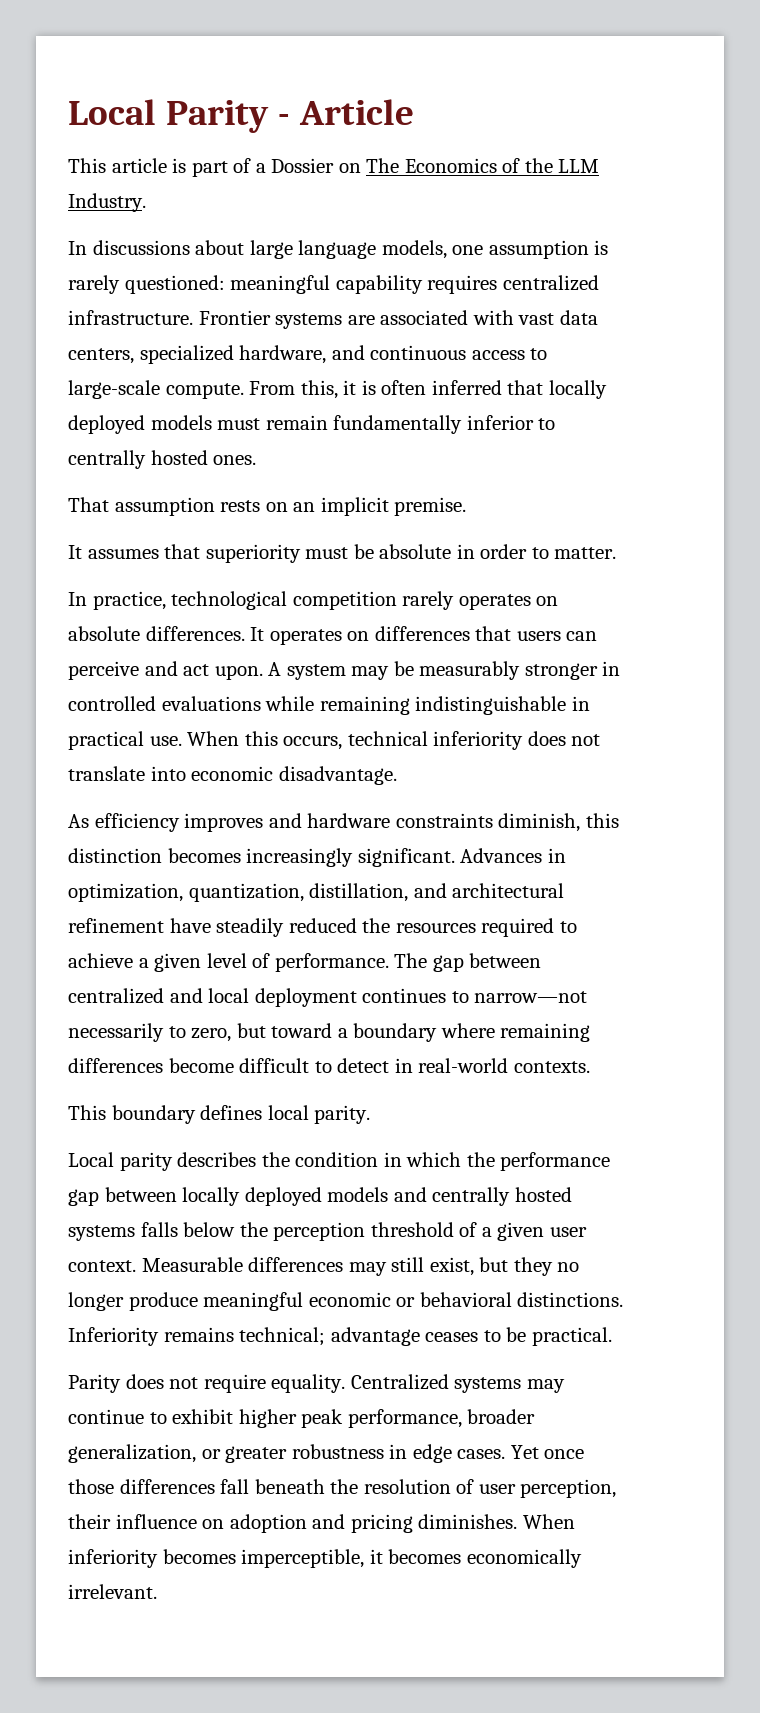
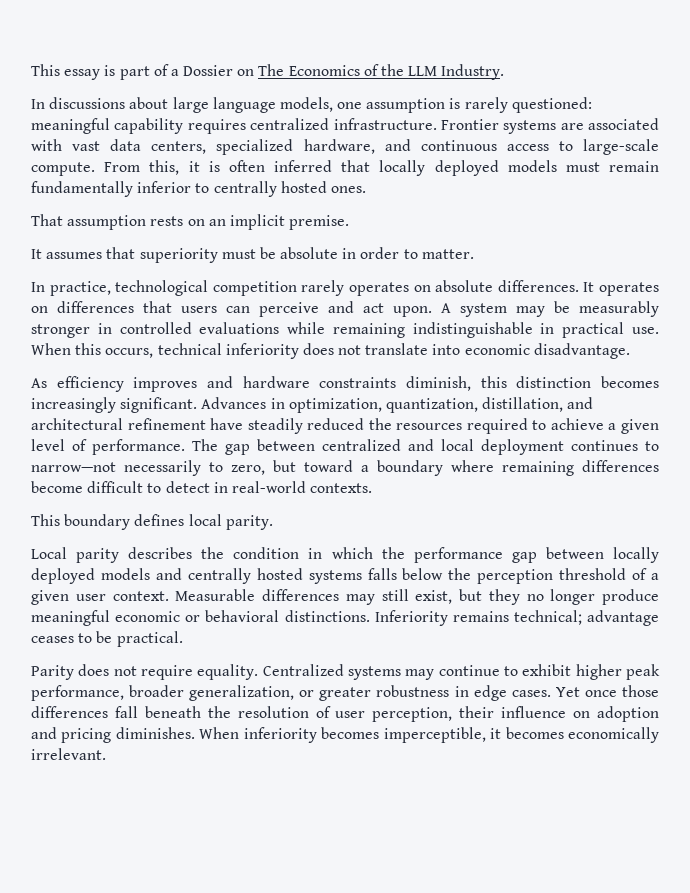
[68,99,414,133] [68,158,167,173] Local Parity - Article // This article -> [31,64,101,80] This essay

